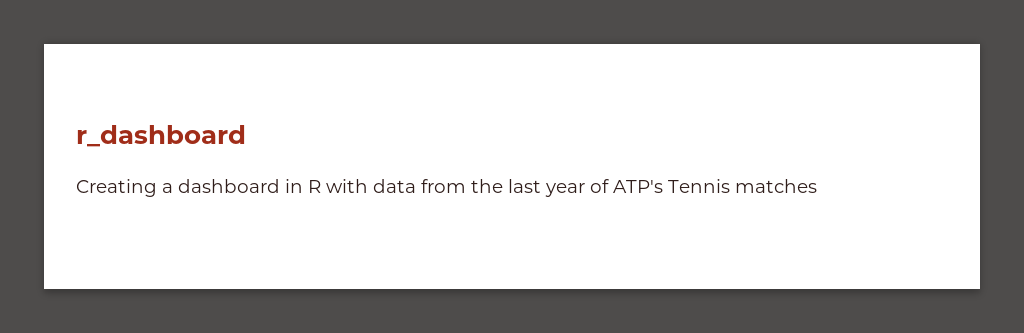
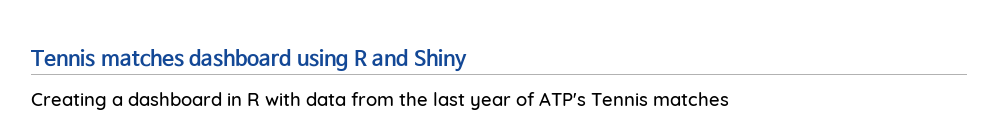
[76,125,246,147] r_dashboard -> [31,49,467,72] Tennis matches dashboard using R and Shiny

